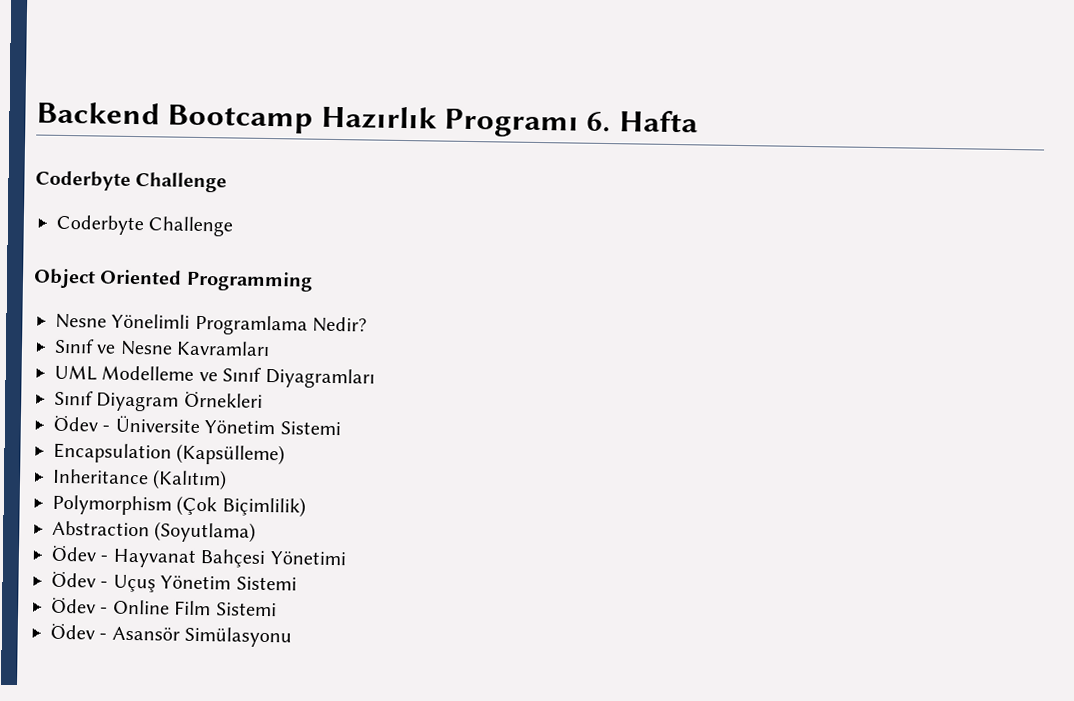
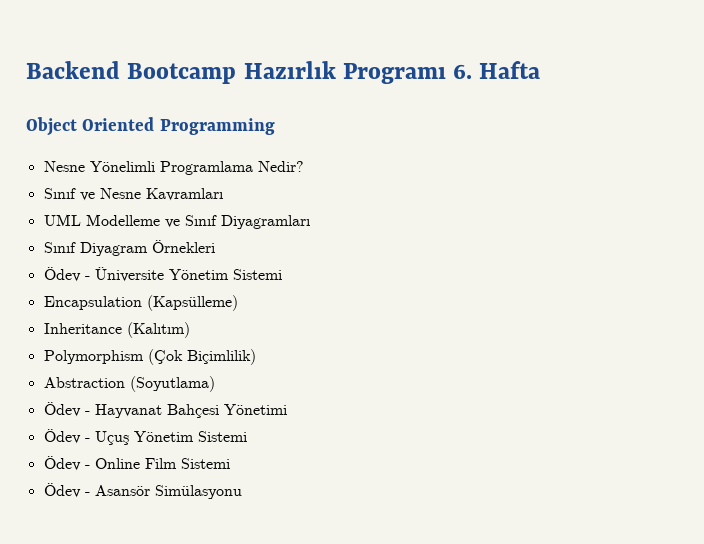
[35,170,228,193] [56,214,234,237] // Coderbyte Challenge // Coderbyte Challenge -> (541, 70) none

